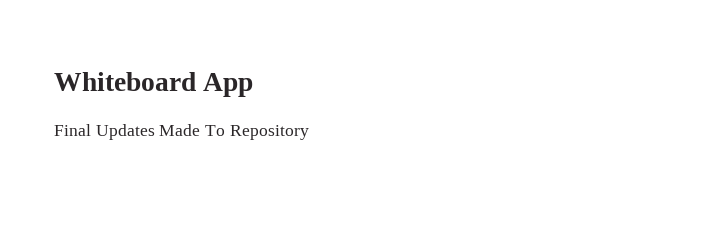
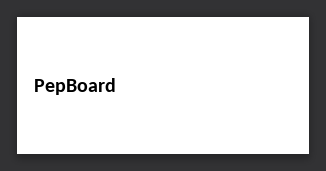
[54,72,254,97] [54,124,309,140] Whiteboard App // Final Updates Made To Repository -> [34,78,116,95] PepBoard

